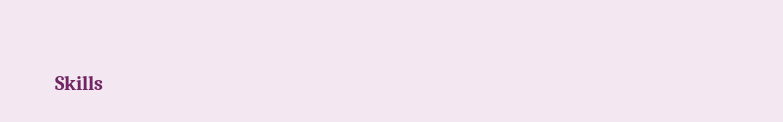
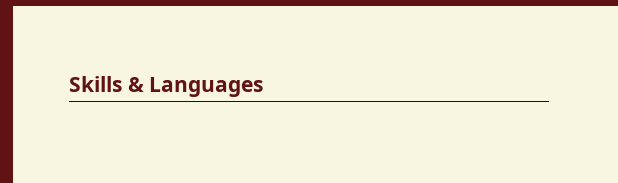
(103, 82) none -> [127,77,264,97] & Languages

